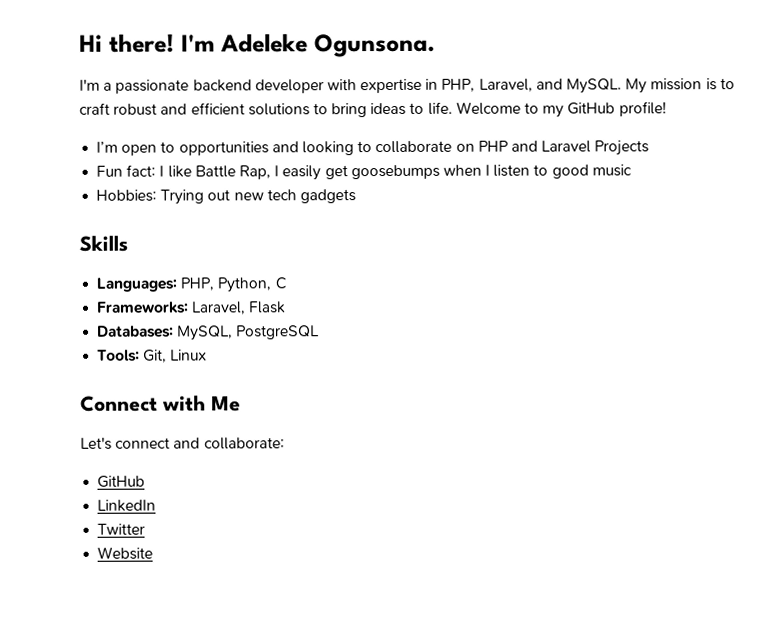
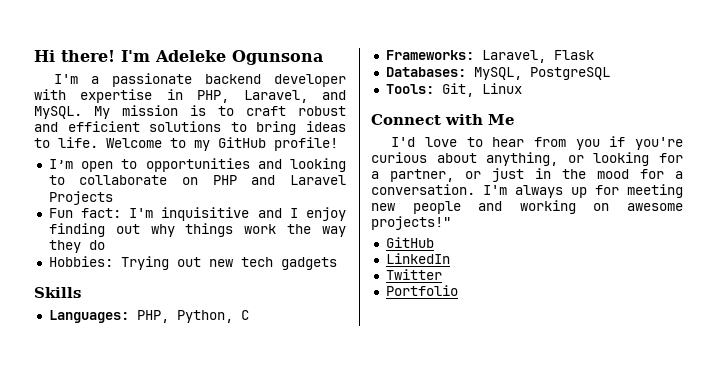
[314,33,436,58] Ogunsona. -> [232,50,323,65] Ogunsona
[159,164,632,181] I like Battle Rap, I easily get goosebumps when I listen to good music -> [129,207,346,221] [48,223,346,237] [48,240,105,253] I'm inquisitive and I enjoy finding out why things work the way they do
[80,437,285,450] Let's connect and collaborate: -> [391,136,683,150] [371,152,683,166] [371,168,683,182] [371,184,683,198] [371,200,683,214] [371,216,451,230] I'd love to hear from you if you're curious about anything, or looking for a partner, or just in the mood for a conversation. I'm always up for meeting new people and working on awesome projects!"
[97,546,154,560] Website -> [385,285,458,296] Portfolio

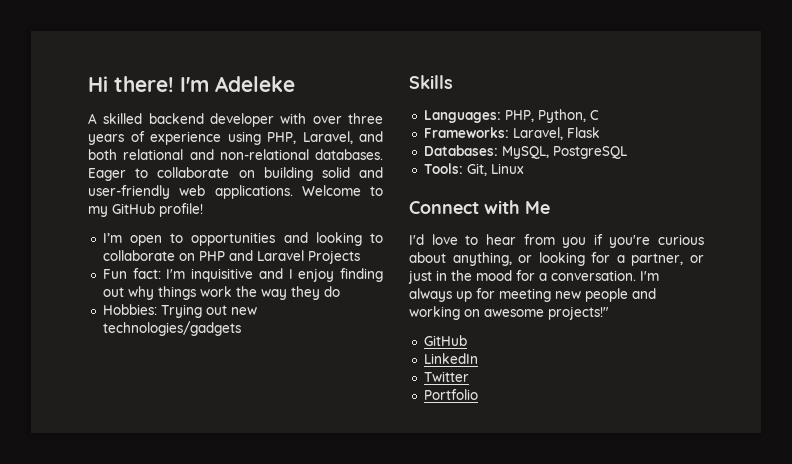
[232,50,323,65] [54,73,346,87] [34,89,346,103] [34,105,346,119] [34,121,346,135] [34,137,98,148] Ogunsona // I'm a passionate backend developer with expertise in PHP, Laravel, and MySQL. My mission is to craft robust and efficient solutions to bring ideas to life. -> [88,113,383,127] [88,131,383,145] [88,149,383,160] [88,167,383,181] [88,185,293,199] // A skilled backend developer with over three years of experience using PHP, Laravel, and both relational and non-relational databases. Eager to collaborate on building solid and user-friendly web applications.
[240,257,337,270] tech gadgets -> [102,321,241,336] technologies/gadgets

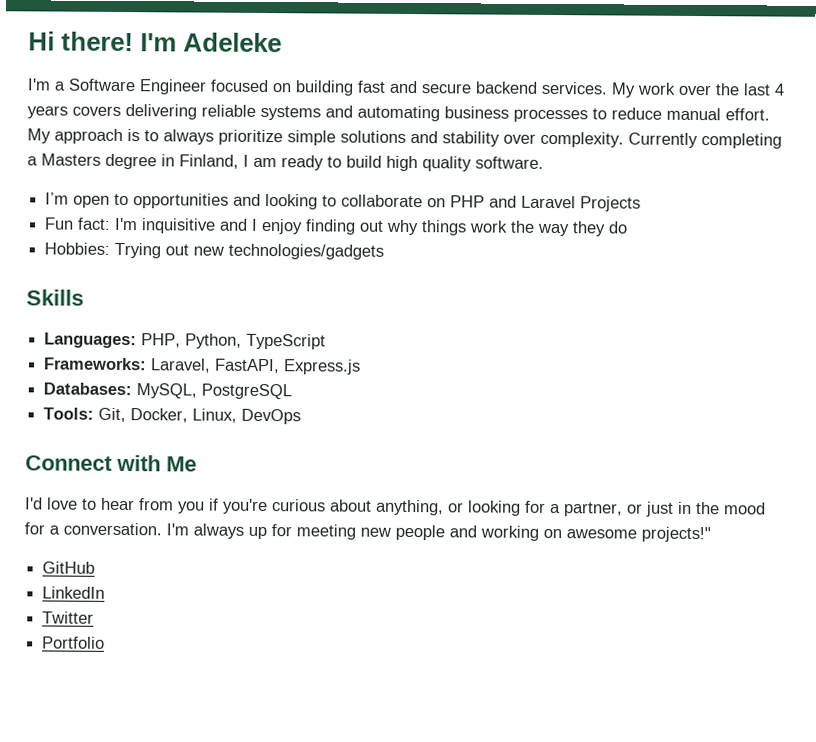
[88,113,383,127] [88,131,383,145] [88,149,383,160] [88,167,383,181] [88,185,383,199] [88,203,203,217] A skilled backend developer with over three years of experience using PHP, Laravel, and both relational and non-relational databases. Eager to collaborate on building solid and user-friendly web applications. Welcome to my GitHub profile! -> [27,78,785,98] [27,104,770,123] [27,128,782,149] [27,153,544,172] I'm a Software Engineer focused on building fast and secure backend services. My work over the last 4 years covers delivering reliable systems and automating business processes to reduce manual effort. My approach is to always prioritize simple solutions and stability over complexity. Currently completing a Masters degree in Finland, I am ready to build high quality software.
[589,110,599,120] C -> [246,333,327,350] TypeScript
[566,127,600,138] Flask -> [214,358,362,375] FastAPI, Express.js
[490,163,524,174] Linux -> [130,408,302,425] Docker, Linux, DevOps

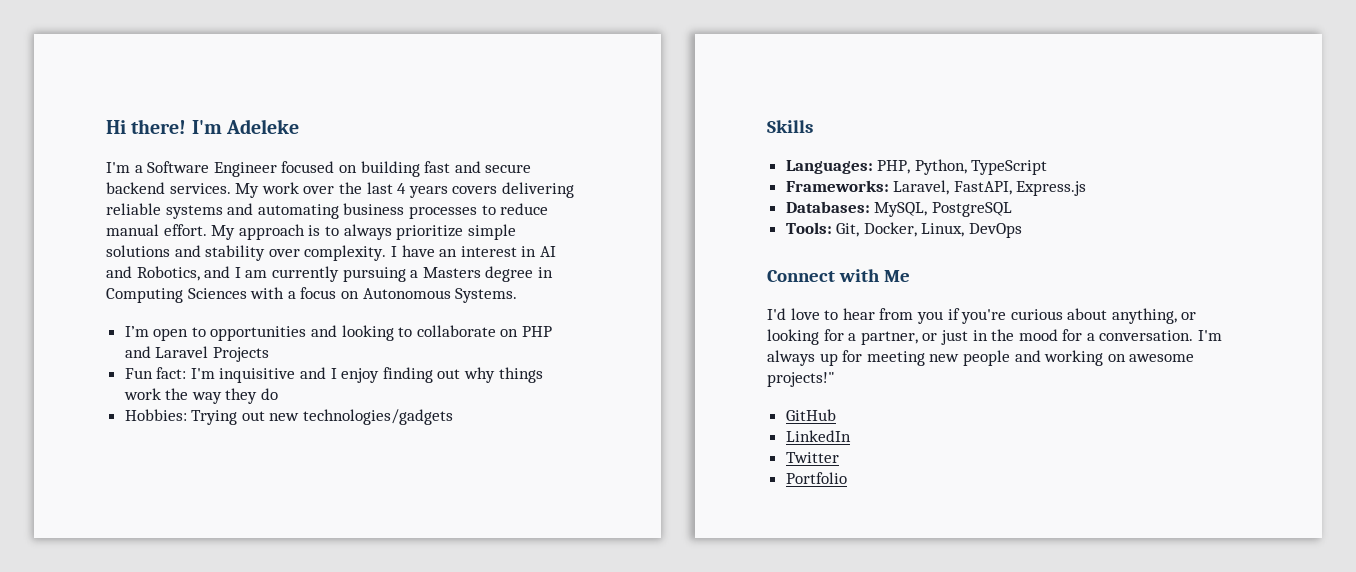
[628,132,782,149] [27,153,544,172] Currently completing a Masters degree in Finland, I am ready to build high quality software. -> [390,245,556,257] [106,266,553,282] [106,287,518,303] I have an interest in AI and Robotics, and I am currently pursuing a Masters degree in Computing Sciences with a focus on Autonomous Systems.

